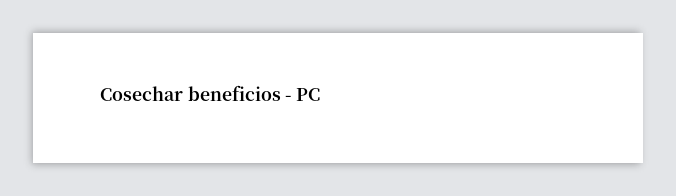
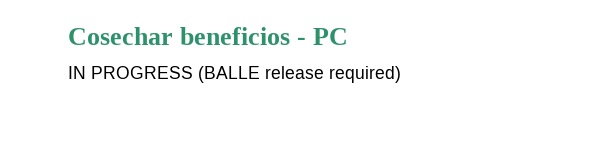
(321, 94) none -> [68,66,401,83] // IN PROGRESS (BALLE release required)

